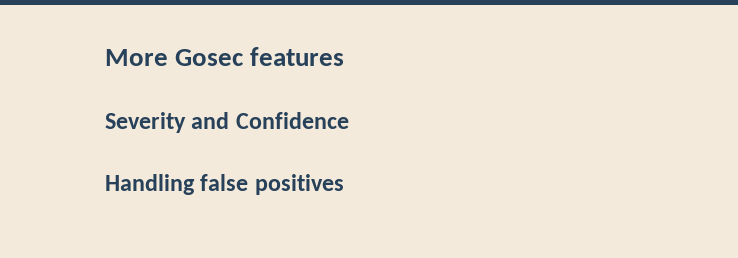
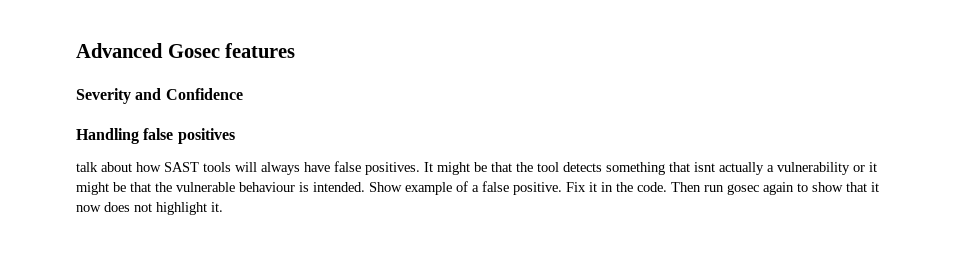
[105,49,168,66] More -> [76,43,163,58] Advanced
(344, 184) none -> [76,161,877,175] [76,181,879,195] [76,202,223,215] // talk about how SAST tools will always have false positives. It might be that the tool detects something that isnt actually a vulnerability or it might be that the vulnerable behaviour is intended. Show example of a false positive. Fix it in the code. Then run gosec again to show that it now does not highlight it.

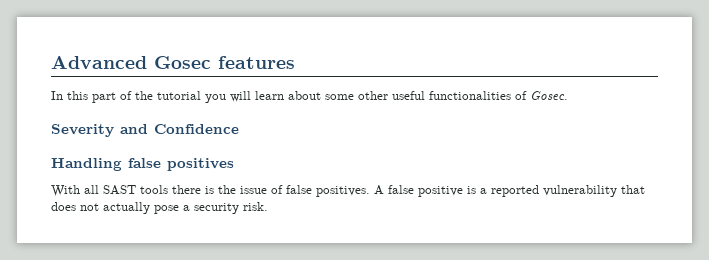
(296, 50) none -> [51,91,568,103] // In this part of the tutorial you will learn about some other useful functionalities of Gosec.
[76,161,877,175] [76,181,879,195] [76,202,223,215] talk about how SAST tools will always have false positives. It might be that the tool detects something that isnt actually a vulnerability or it might be that the vulnerable behaviour is intended. Show example of a false positive. Fix it in the code. Then run gosec again to show that it now does not highlight it. -> [51,185,645,197] [51,202,268,214] With all SAST tools there is the issue of false positives. A false positive is a reported vulnerability that does not actually pose a security risk.

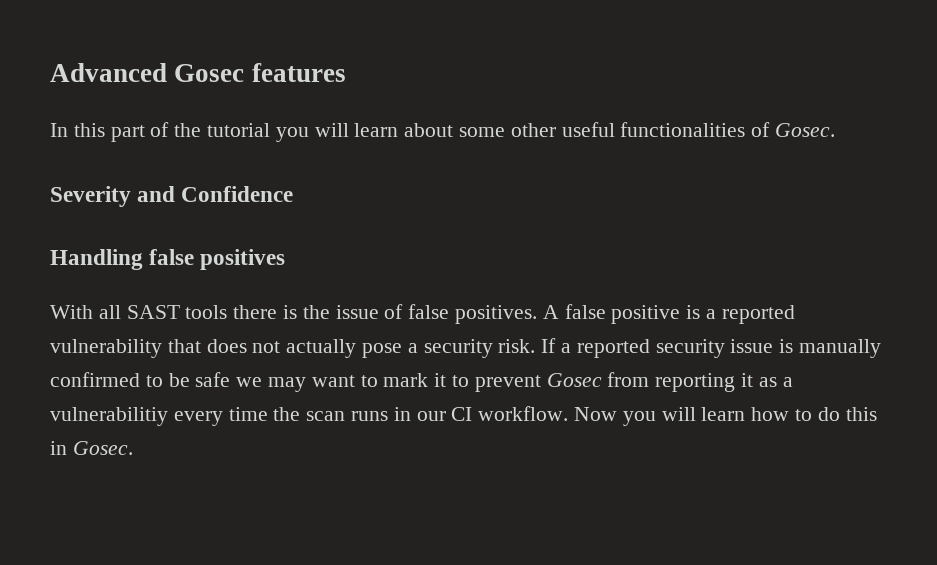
(268, 206) none -> [541,338,882,358] [50,372,793,392] [50,406,877,426] [50,441,133,455] If a reported security issue is manually confirmed to be safe we may want to mark it to prevent Gosec from reporting it as a vulnerabilitiy every time the scan runs in our CI workflow. Now you will learn how to do this in Gosec.

